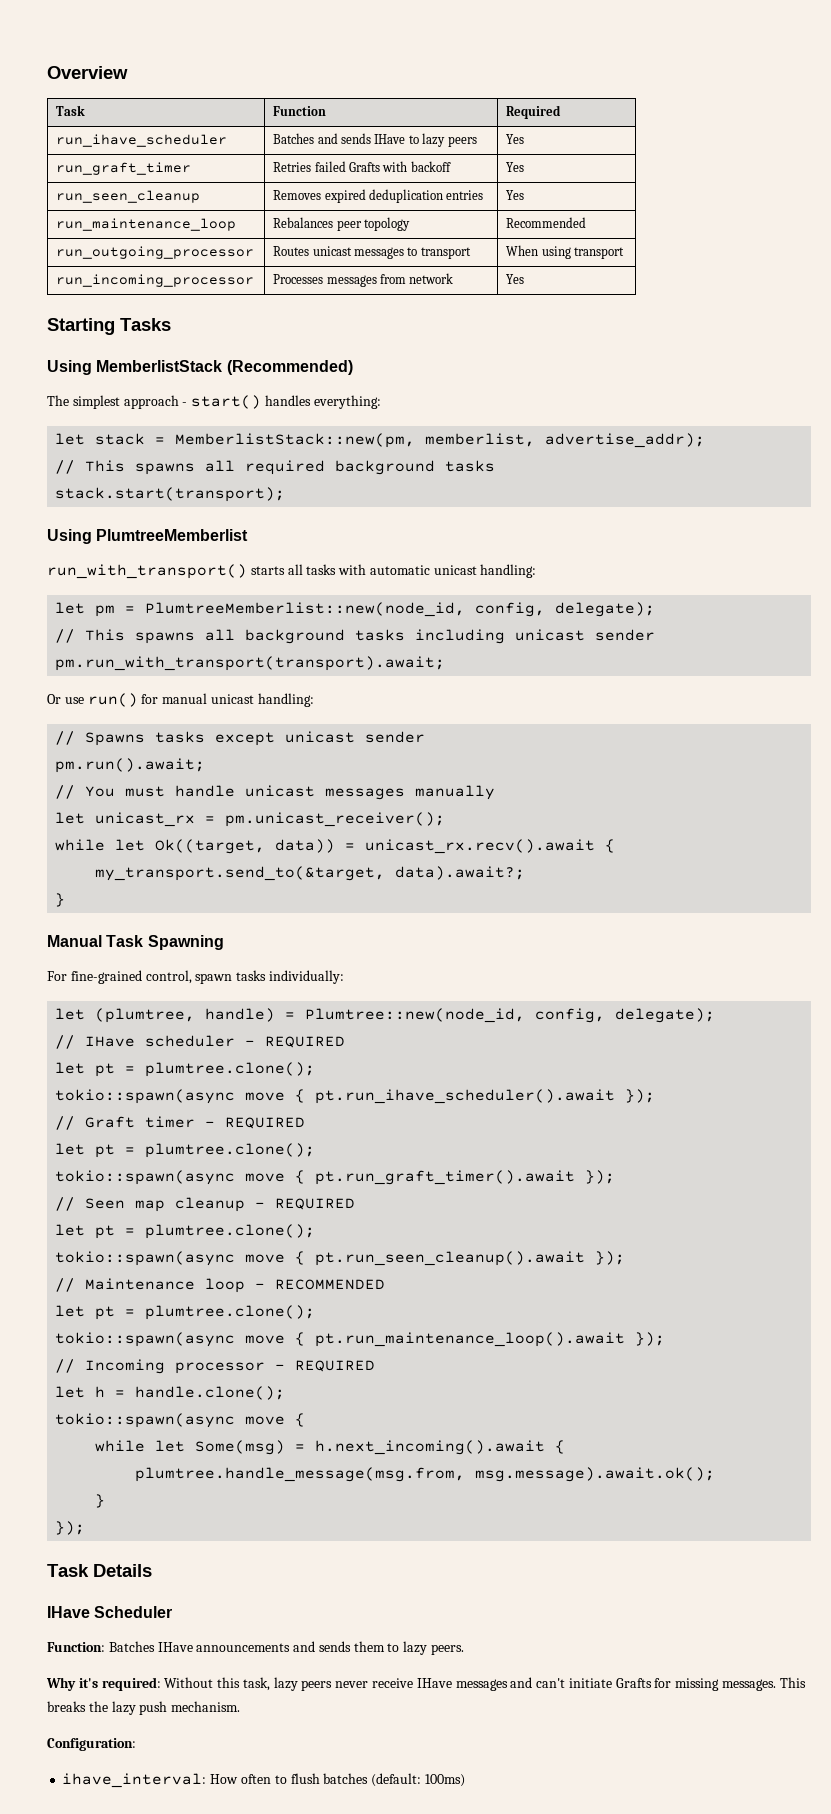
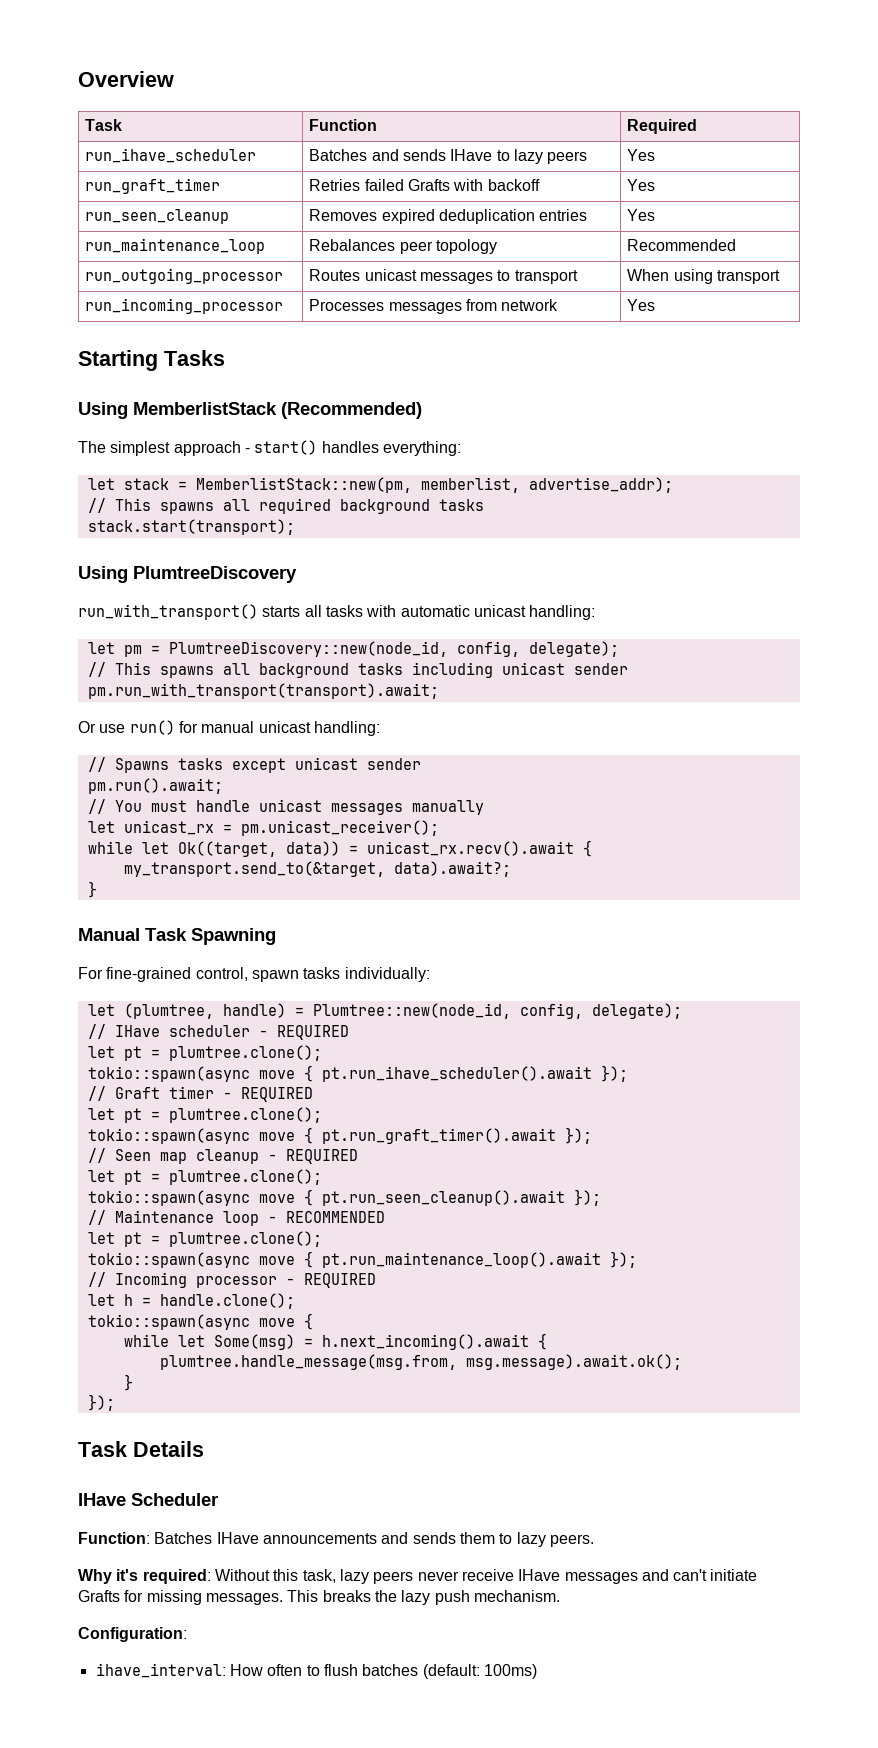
[96,529,249,541] PlumtreeMemberlist -> [133,566,297,583] PlumtreeDiscovery
[145,602,466,617] PlumtreeMemberlist::new(node_id, -> [168,641,448,657] PlumtreeDiscovery::new(node_id,

